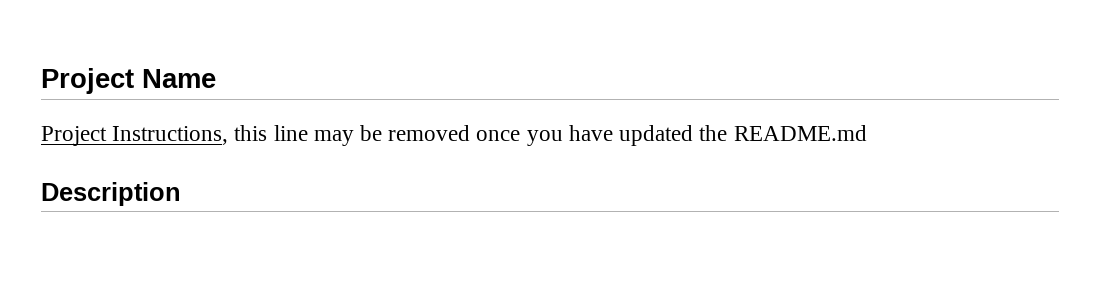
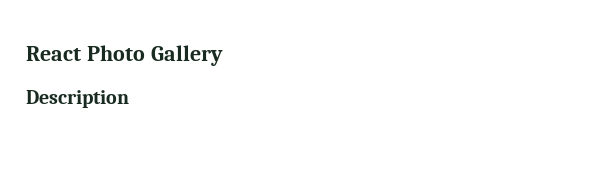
[41,68,216,94] [41,125,867,146] Project Name // Project Instructions, this line may be removed once you have updated the README.md -> [26,45,223,66] React Photo Gallery

